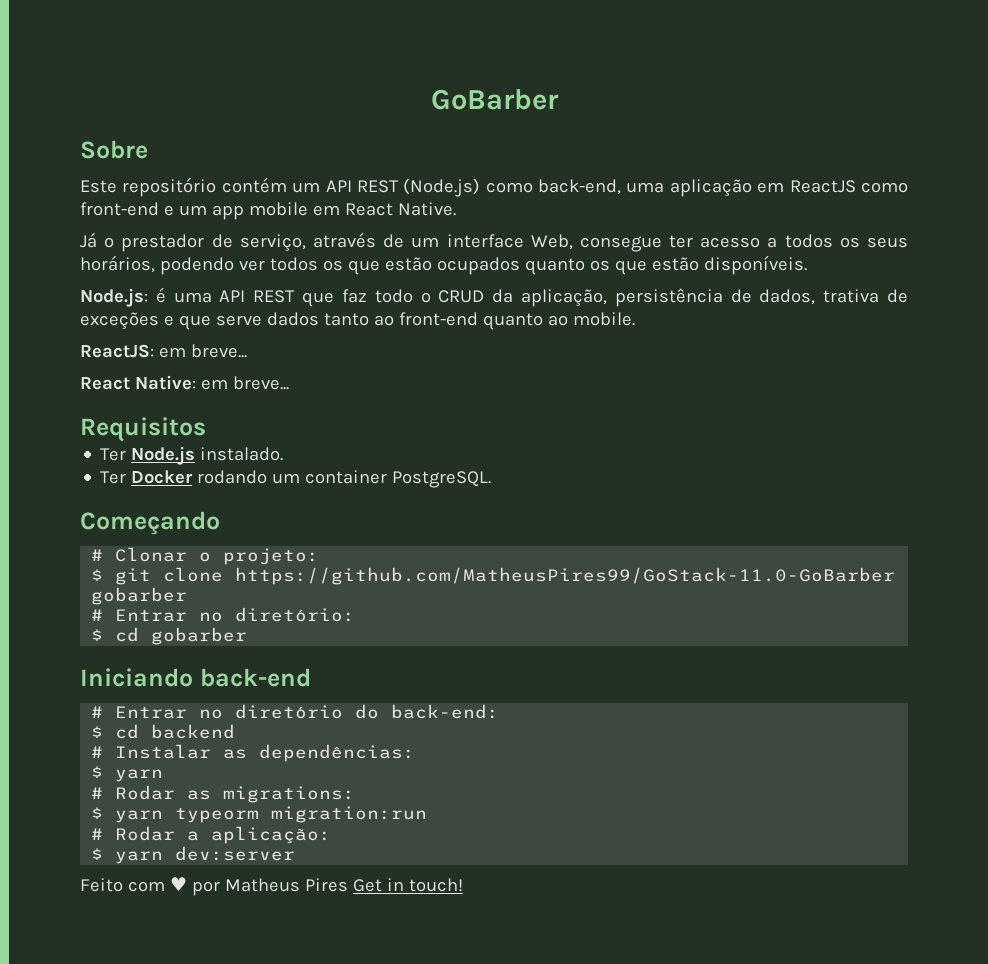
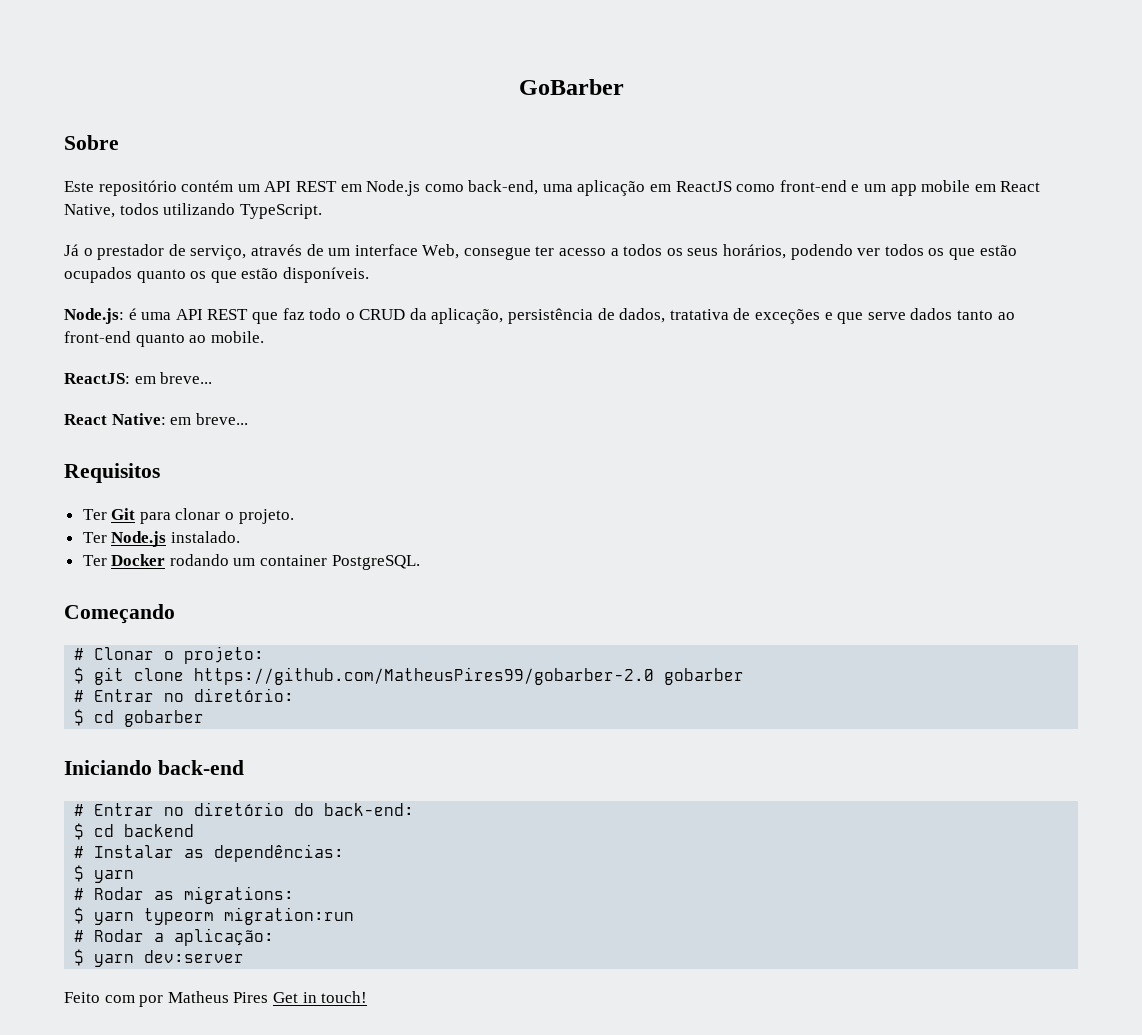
[403,178,481,197] (Node.js) -> [340,180,421,196] em Node.js
[397,202,456,216] Native. -> [64,203,322,219] Native, todos utilizando TypeScript.
[823,289,880,303] trativa -> [669,309,729,320] tratativa
(206, 429) none -> [82,508,294,524] // Ter Git para clonar o projeto.
[235,567,896,585] https://github.com/MatheusPires99/GoStack-11.0-GoBarber -> [194,667,655,685] https://github.com/MatheusPires99/gobarber-2.0
[169,877,187,891] ♥ -> (135, 999) none

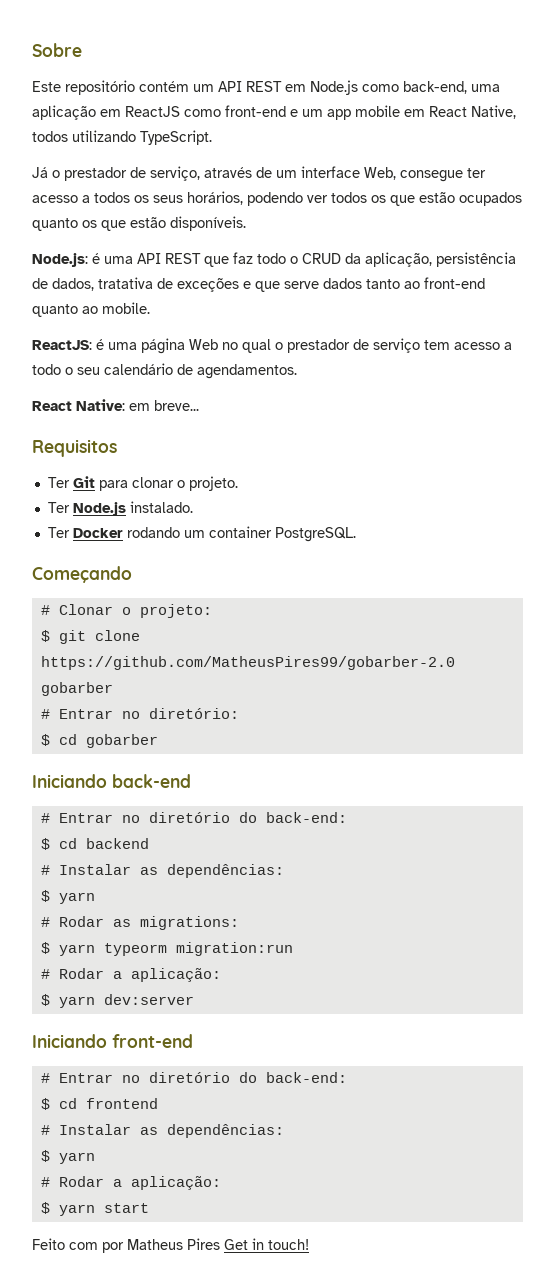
[518,79,624,95] GoBarber // -> (32, 50) none
[134,372,213,384] em breve... -> [96,338,512,354] [32,363,297,379] é uma página Web no qual o prestador de serviço tem acesso a todo o seu calendário de agendamentos.
(245, 956) none -> [32,1034,193,1048] [40,1072,347,1083] [40,1098,158,1110] [40,1124,284,1138] [40,1150,95,1164] [40,1176,221,1190] [40,1202,149,1216] // Iniciando front-end // # Entrar no diretório do back-end: // $ cd frontend // # Instalar as dependências: // $ yarn // # Rodar a aplicação: // $ yarn start

